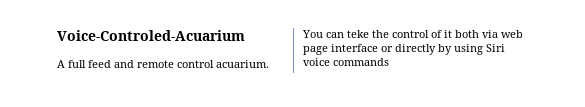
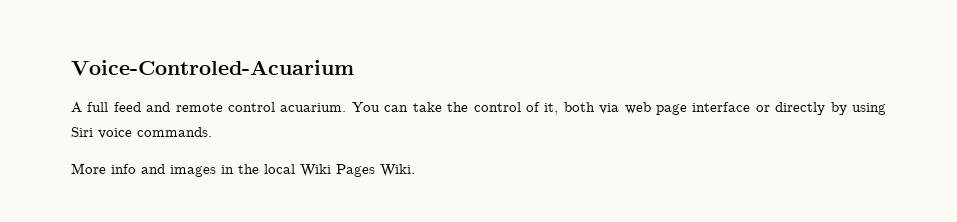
[347,30,369,38] teke -> [412,102,442,112] take
[444,30,452,38] it -> [544,103,559,115] it,
[333,58,389,66] commands -> [137,127,212,137] [71,163,415,177] commands. // More info and images in the local Wiki Pages Wiki.

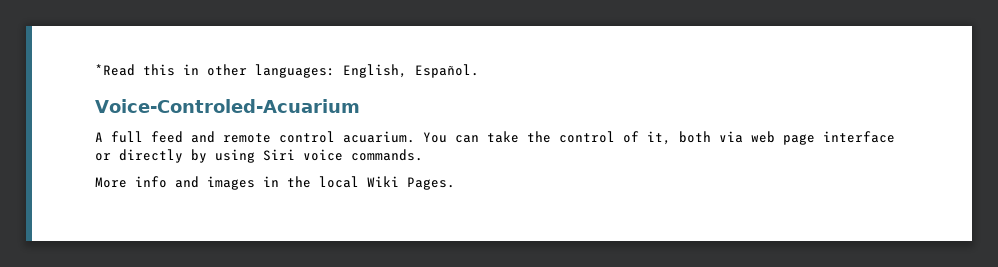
(71, 67) none -> [95,64,479,78] *Read this in other languages: English, Español. //
[336,164,415,177] Pages Wiki. -> [407,177,455,190] Pages.

